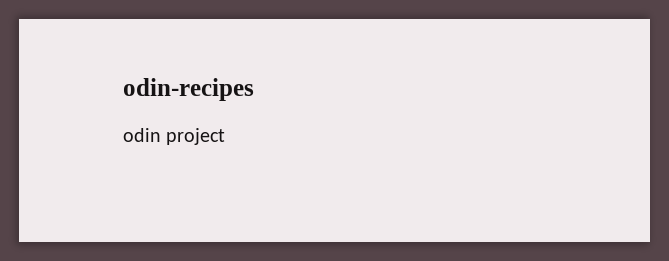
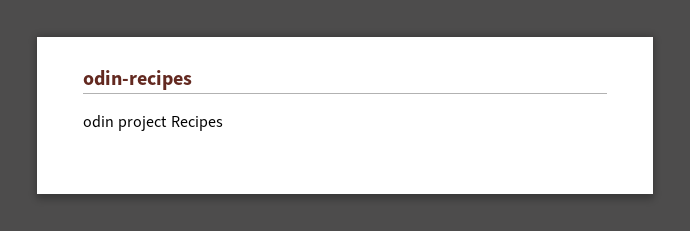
(226, 136) none -> [170,116,223,131] Recipes

